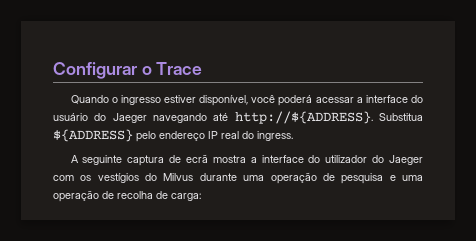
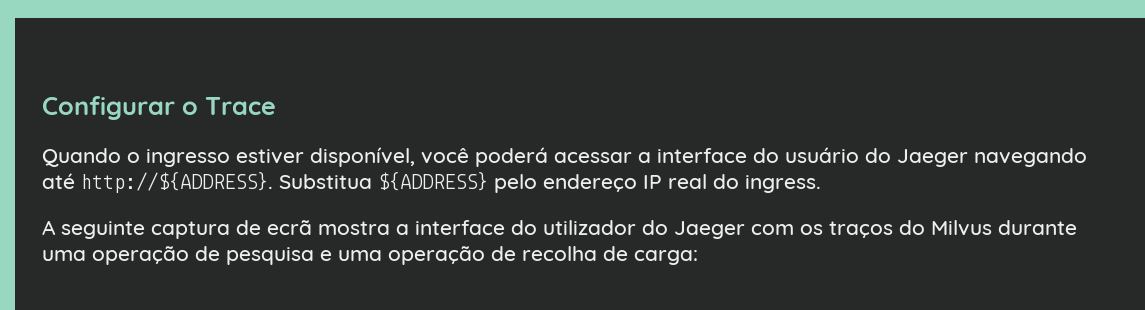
[97,173,139,183] vestígios -> [829,221,893,238] traços

